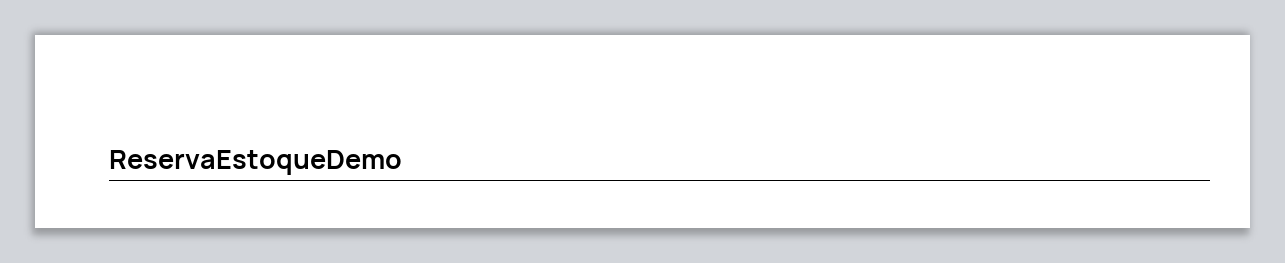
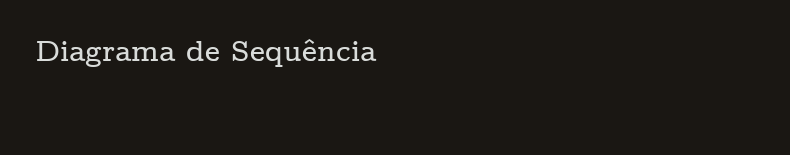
[109,150,402,175] ReservaEstoqueDemo -> [35,39,377,67] Diagrama de Sequência

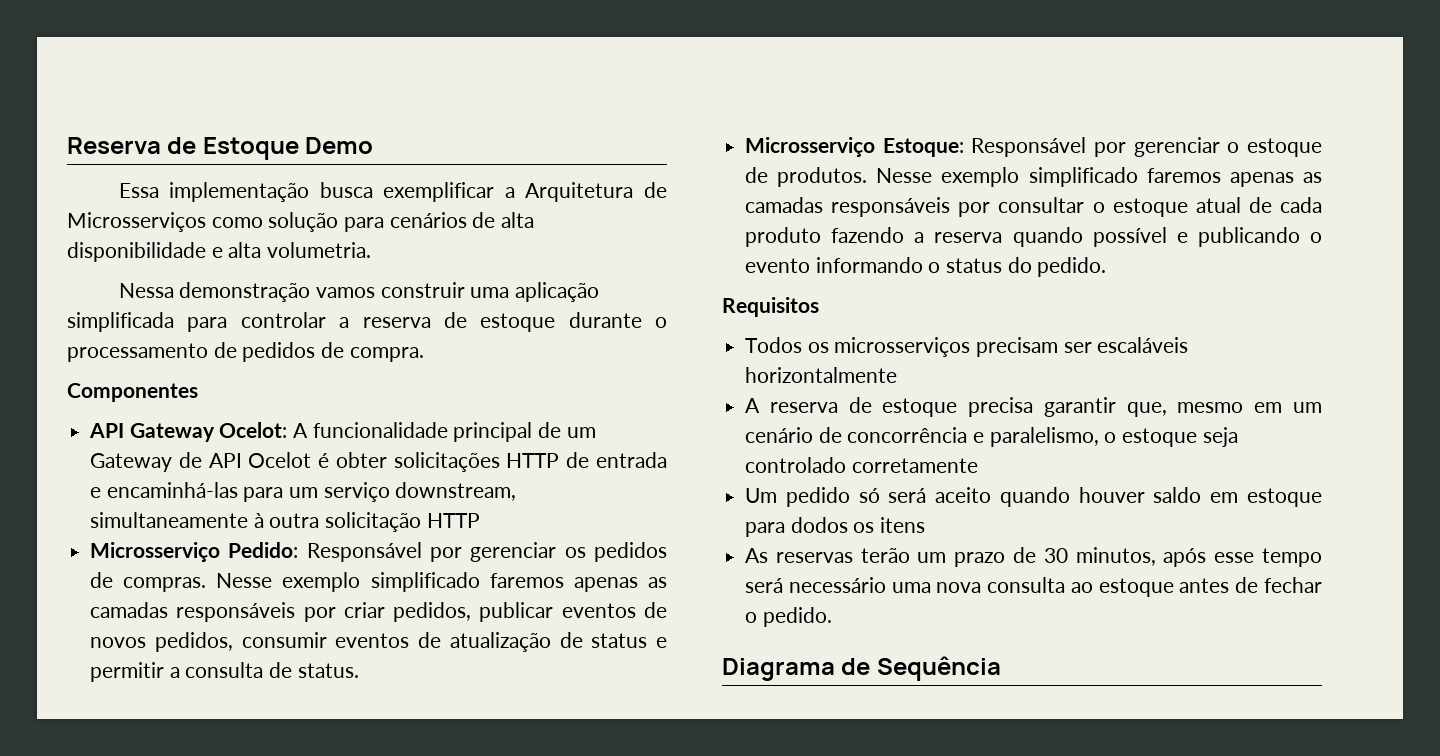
(35, 54) none -> [67,137,374,160] [118,182,668,202] [67,212,535,232] [67,242,372,262] [118,282,600,302] [67,312,667,332] [67,342,424,362] [67,383,198,402] [89,422,596,442] [90,452,667,472] [90,482,517,502] [90,512,480,532] [90,542,668,562] [90,572,667,592] [90,602,667,622] [90,632,667,652] [90,662,359,682] [745,137,1322,157] [745,167,1322,187] [745,197,1322,217] [745,227,1322,247] [745,257,1107,277] [722,297,819,317] [745,337,1189,357] [745,367,898,383] [745,397,1322,417] [745,427,1238,447] [745,457,978,473] [745,487,1322,507] [745,517,926,537] [745,547,1322,567] [745,577,1322,597] [745,607,832,627] Reserva de Estoque Demo // Essa implementação busca exemplificar a Arquitetura de Microsserviços como solução para cenários de alta disponibilidade e alta volumetria. // Nessa demonstração vamos construir uma aplicação simplificada para controlar a reserva de estoque durante o processamento de pedidos de compra. // Componentes // API Gateway Ocelot: A funcionalidade principal de um Gateway de API Ocelot é obter solicitações HTTP de entrada e encaminhá-las para um serviço downstream, simultaneamente à outra solicitação HTTP // Microsserviço Pedido: Responsável por gerenciar os pedidos de compras. Nesse exemplo simplificado faremos apenas as camadas responsáveis por criar pedidos, publicar eventos de novos pedidos, consumir eventos de atualização de status e permitir a consulta de status. // Microsserviço Estoque: Responsável por gerenciar o estoque de produtos. Nesse exemplo simplificado faremos apenas as camadas responsáveis por consultar o estoque atual de cada produto fazendo a reserva quando possível e publicando o evento informando o status do pedido. // Requisitos // Todos os microsserviços precisam ser escaláveis horizontalmente // A reserva de estoque precisa garantir que, mesmo em um cenário de concorrência e paralelismo, o estoque seja controlado corretamente // Um pedido só será aceito quando houver saldo em estoque para dodos os itens // As reservas terão um prazo de 30 minutos, após esse tempo será necessário uma nova consulta ao estoque antes de fechar o pedido. //

